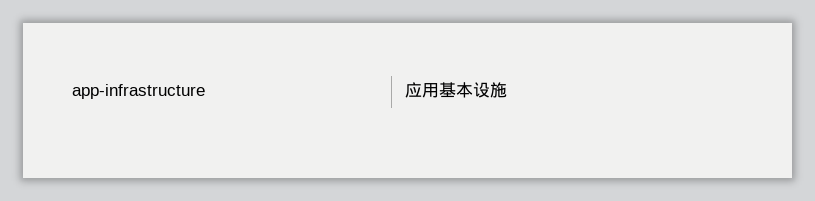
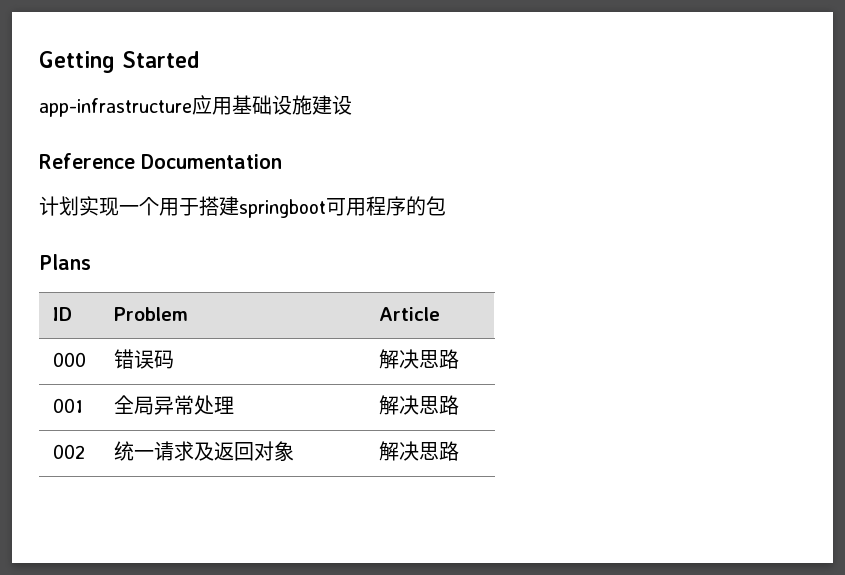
(72, 91) none -> [39,51,200,73] Getting Started //
[405,82,507,98] // 应用基本设施 -> [192,95,352,115] [39,153,282,169] [39,196,446,218] [39,254,91,270] [52,307,72,321] [113,307,188,321] [378,307,440,321] [52,352,86,367] [113,349,174,369] [378,349,459,369] [52,398,83,413] [113,395,234,415] [378,395,459,415] [52,444,85,459] [113,441,294,461] [378,441,459,461] 应用基础设施建设 // Reference Documentation // 计划实现一个用于搭建springboot可用程序的包 // Plans // ID | Problem | Article // 000 | 错误码 | 解决思路 // 001 | 全局异常处理 | 解决思路 // 002 | 统一请求及返回对象 | 解决思路

